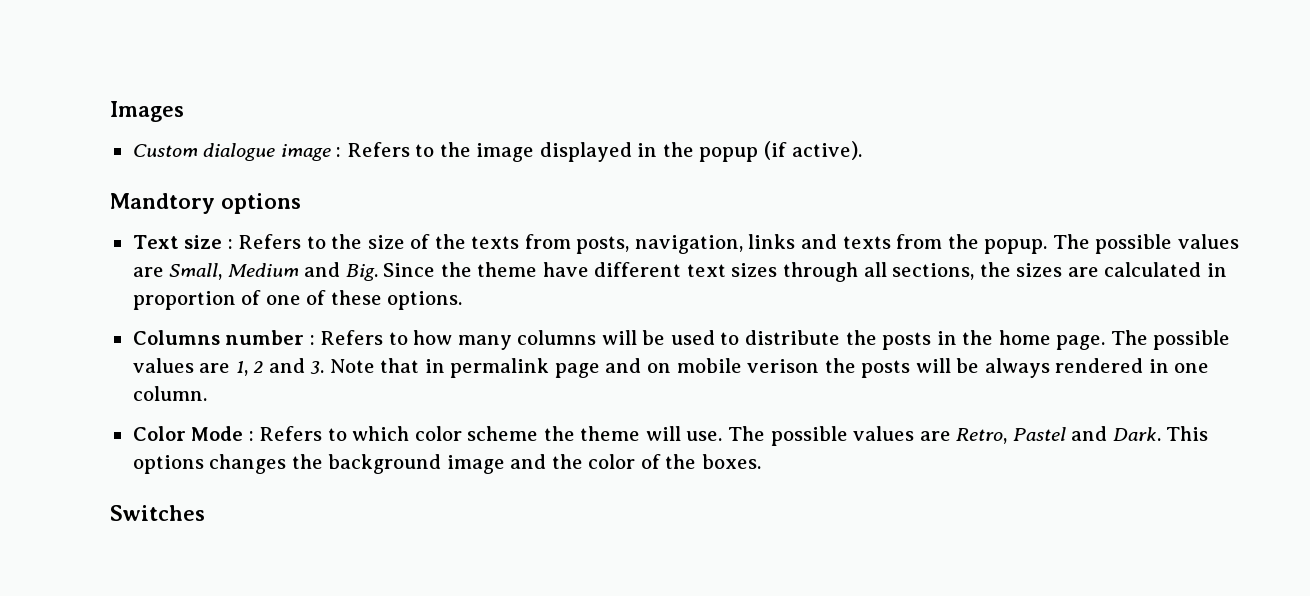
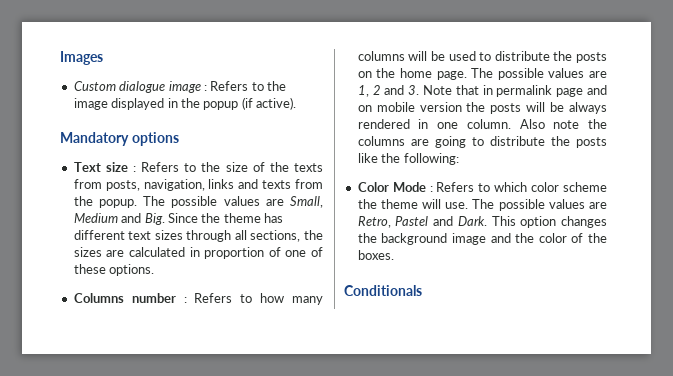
[110,193,215,214] Mandtory -> [60,132,129,146] Mandatory
[542,262,589,277] have -> [264,213,283,223] has
[936,331,957,345] in -> [357,71,372,78] on
[747,359,820,373] verison -> [419,102,462,112] version
(207, 393) none -> [519,119,607,129] [357,136,607,148] [357,153,459,165] Also note the columns are going to distribute the posts like the following:
[132,455,204,474] options -> [520,216,557,228] option
[110,505,205,521] Switches -> [344,285,422,296] Conditionals

